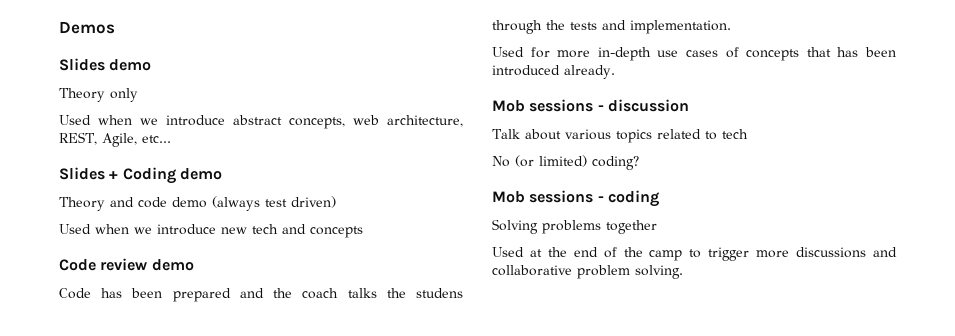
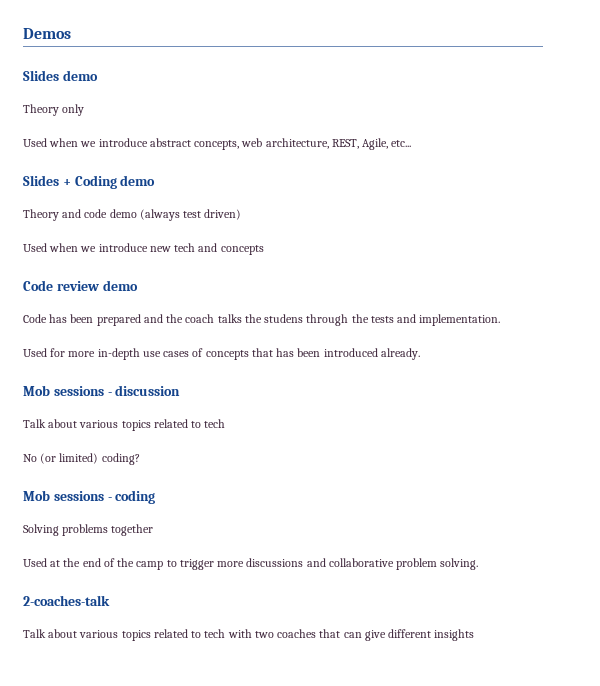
(683, 272) none -> [23,595,110,606] [23,629,475,641] // 2-coaches-talk // Talk about various topics related to tech with two coaches that can give different insights

